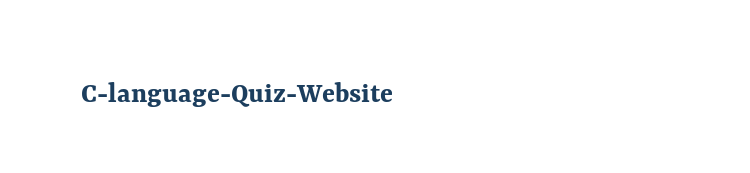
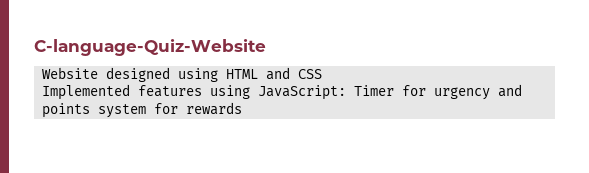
(393, 94) none -> [41,67,322,82] [41,84,522,100] [41,102,242,118] // Website designed using HTML and CSS // Implemented features using JavaScript: Timer for urgency and points system for rewards

